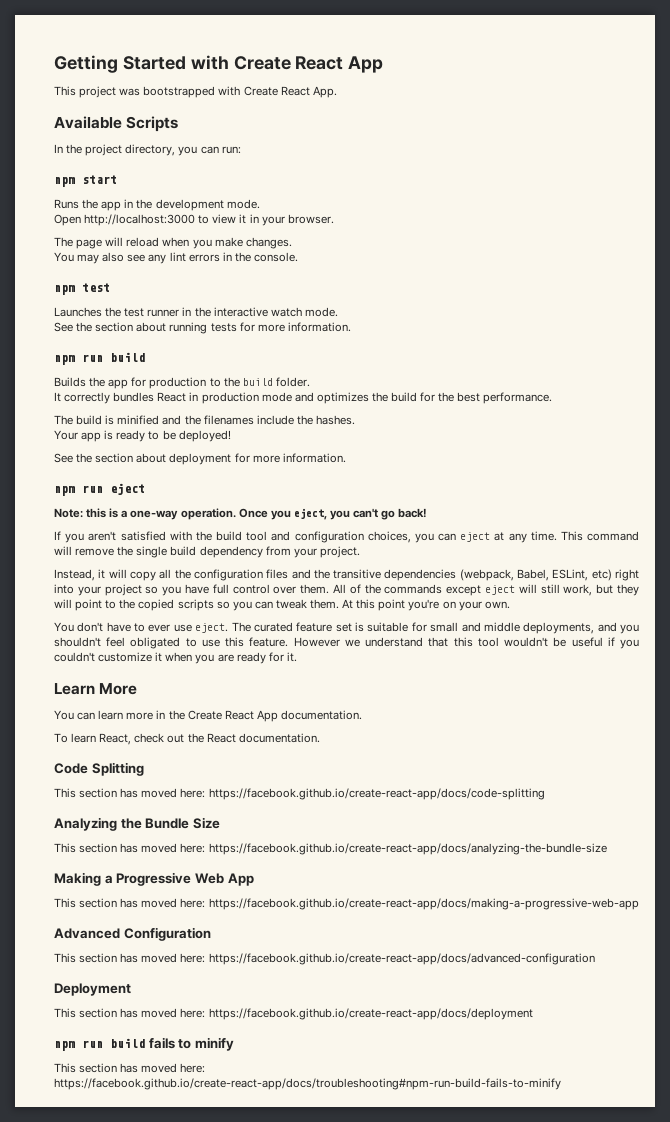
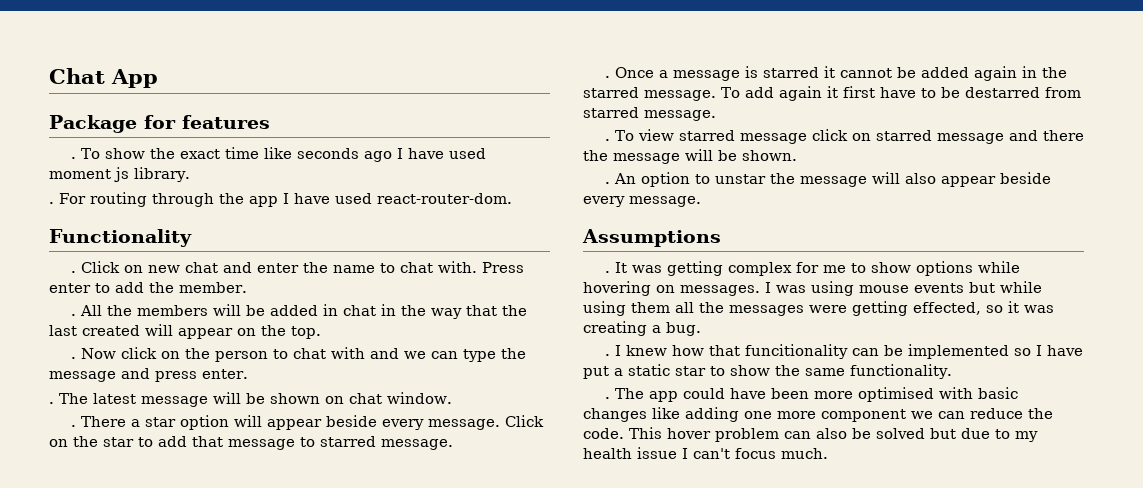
[54,55,384,73] [54,86,337,98] [54,116,179,132] [54,144,241,156] [54,175,117,187] [54,199,260,211] [54,214,334,226] [54,237,292,249] [54,252,298,264] [54,283,110,295] [54,307,338,317] [54,322,351,334] [54,352,145,365] [54,377,310,389] [54,392,553,404] [54,415,355,425] [54,430,231,442] [54,453,346,465] [54,483,145,496] [54,508,428,520] [54,531,640,543] [54,546,360,558] [54,569,639,581] [54,584,639,596] [54,599,510,611] [54,622,639,634] [54,637,639,649] [54,652,297,664] [54,683,138,695] [54,710,362,722] [54,733,320,745] [54,762,144,776] [54,788,545,800] [54,817,220,831] [54,843,607,855] [54,872,254,886] [54,898,639,910] [54,927,211,941] [54,953,595,965] [54,983,131,996] [54,1008,533,1020] [54,1037,234,1051] [54,1063,206,1073] [54,1078,561,1090] Getting Started with Create React App // This project was bootstrapped with Create React App. // Available Scripts // In the project directory, you can run: // npm start // Runs the app in the development mode. // Open http://localhost:3000 to view it in your browser. // The page will reload when you make changes. // You may also see any lint errors in the console. // npm test // Launches the test runner in the interactive watch mode. // See the section about running tests for more information. // npm run build // Builds the app for production to the build folder. // It correctly bundles React in production mode and optimizes the build for the best performance. // The build is minified and the filenames include the hashes. // Your app is ready to be deployed! // See the section about deployment for more information. // npm run eject // Note: this is a one-way operation. Once you eject, you can't go back! // If you aren't satisfied with the build tool and configuration choices, you can eject at any time. This command will remove the single build dependency from your project. // Instead, it will copy all the configuration files and the transitive dependencies (webpack, Babel, ESLint, etc) right into your project so you have full control over them. All of the commands except eject will still work, but they will point to the copied scripts so you can tweak them. At this point you're on your own. // You don't have to ever use eject. The curated feature set is suitable for small and middle deployments, and you shouldn't feel obligated to use this feature. However we understand that this tool wouldn't be useful if you couldn't customize it when you are ready for it. // Learn More // You can learn more in the Create React App documentation. // To learn React, check out the React documentation. // Code Splitting // This section has moved here: https://facebook.github.io/create-react-app/docs/code-splitting // Analyzing the Bundle Size // This section has moved here: https://facebook.github.io/create-react-app/docs/analyzing-the-bundle-size // Making a Progressive Web App // This section has moved here: https://facebook.github.io/create-react-app/docs/making-a-progressive-web-app // Advanced Configuration // This section has moved here: https://facebook.github.io/create-react-app/docs/advanced-configuration // Deployment // This section has moved here: https://facebook.github.io/create-react-app/docs/deployment // npm run build fails to minify // This section has moved here: https://facebook.github.io/create-react-app/docs/troubleshooting#npm-run-build-fails-to-minify -> [49,68,158,88] [49,115,270,133] [70,147,486,162] [49,167,190,182] [49,192,512,207] [49,229,192,247] [70,261,524,273] [49,282,247,293] [70,304,527,319] [49,324,321,339] [70,347,526,362] [49,368,248,382] [49,392,452,407] [70,415,544,430] [49,436,453,450] [604,66,1067,81] [583,86,1081,101] [583,107,716,121] [604,129,1084,144] [583,149,797,164] [604,172,1051,187] [583,196,701,207] [582,229,721,247] [604,261,1020,276] [583,281,1042,296] [583,301,1054,316] [583,321,701,336] [604,344,1083,359] [583,364,952,379] [604,387,1018,402] [583,407,1053,422] [583,427,1038,442] [583,447,828,459] Chat App // Package for features // . To show the exact time like seconds ago I have used moment js library. // . For routing through the app I have used react-router-dom. // Functionality // . Click on new chat and enter the name to chat with. Press enter to add the member. // . All the members will be added in chat in the way that the last created will appear on the top. // . Now click on the person to chat with and we can type the message and press enter. // . The latest message will be shown on chat window. // . There a star option will appear beside every message. Click on the star to add that message to starred message. // . Once a message is starred it cannot be added again in the starred message. To add again it first have to be destarred from starred message. // . To view starred message click on starred message and there the message will be shown. // . An option to unstar the message will also appear beside every message. // Assumptions // . It was getting complex for me to show options while hovering on messages. I was using mouse events but while using them all the messages were getting effected, so it was creating a bug. // . I knew how that funcitionality can be implemented so I have put a static star to show the same functionality. // . The app could have been more optimised with basic changes like adding one more component we can reduce the code. This hover problem can also be solved but due to my health issue I can't focus much.

